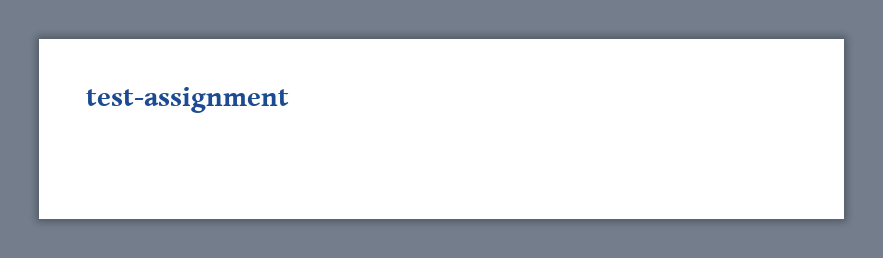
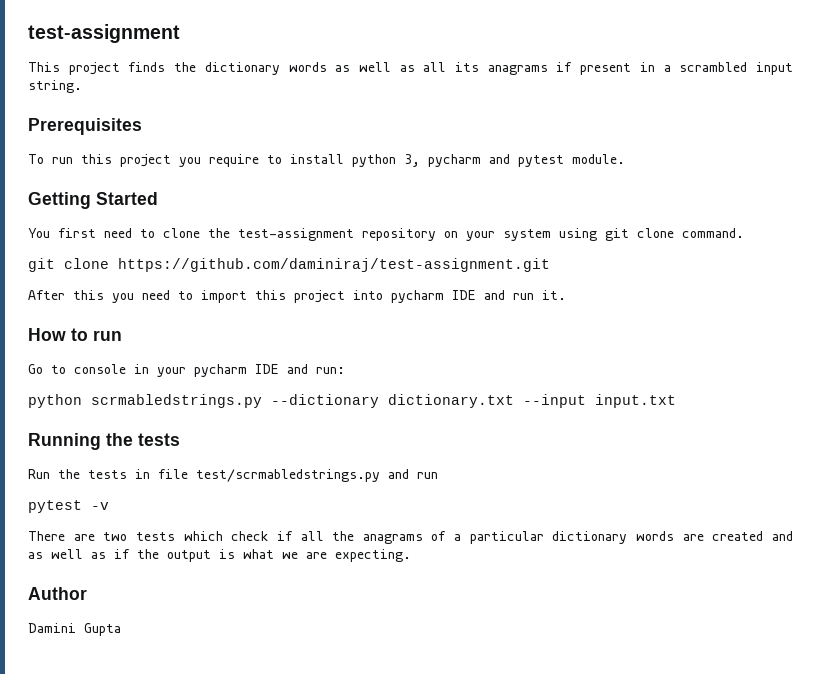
[86,87,289,113] test-assignment -> [28,24,180,43] [28,62,794,75] [28,80,82,93] [28,118,142,135] [28,154,625,167] [28,192,158,209] [28,228,744,241] [28,258,550,272] [28,290,566,303] [28,328,122,341] [28,364,345,377] [28,394,676,408] [28,433,180,450] [28,469,438,482] [28,500,109,513] [28,531,793,544] [28,549,411,562] [28,587,87,600] [28,623,121,636] test-assignment // This project finds the dictionary words as well as all its anagrams if present in a scrambled input string. // Prerequisites // To run this project you require to install python 3, pycharm and pytest module. // Getting Started // You first need to clone the test-assignment repository on your system using git clone command. // git clone https://github.com/daminiraj/test-assignment.git // After this you need to import this project into pycharm IDE and run it. // How to run // Go to console in your pycharm IDE and run: // python scrmabledstrings.py --dictionary dictionary.txt --input input.txt // Running the tests // Run the tests in file test/scrmabledstrings.py and run // pytest -v // There are two tests which check if all the anagrams of a particular dictionary words are created and as well as if the output is what we are expecting. // Author // Damini Gupta

